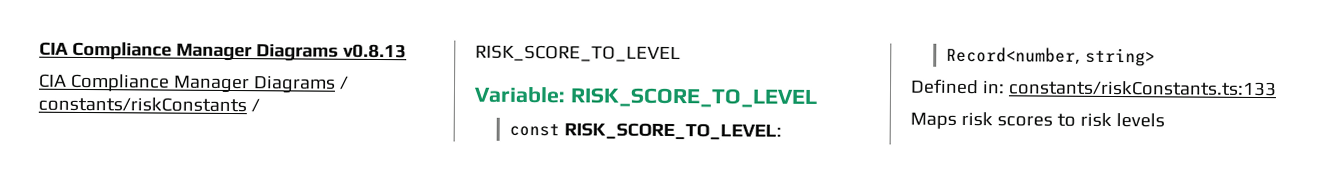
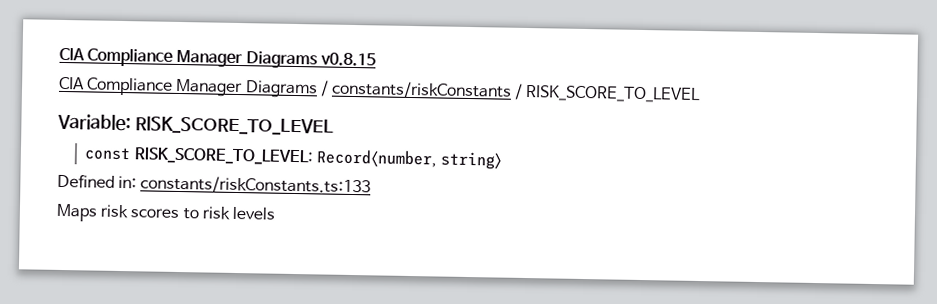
[39,41,407,62] CIA Compliance Manager Diagrams v0.8.13 -> [59,47,376,69] CIA Compliance Manager Diagrams v0.8.15

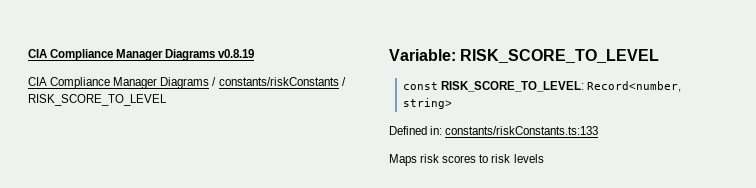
[59,47,376,69] CIA Compliance Manager Diagrams v0.8.15 -> [28,49,255,61] CIA Compliance Manager Diagrams v0.8.19

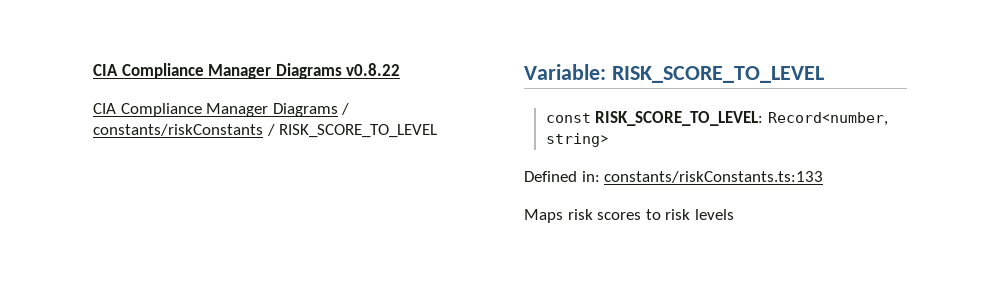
[28,49,255,61] CIA Compliance Manager Diagrams v0.8.19 -> [93,63,401,79] CIA Compliance Manager Diagrams v0.8.22

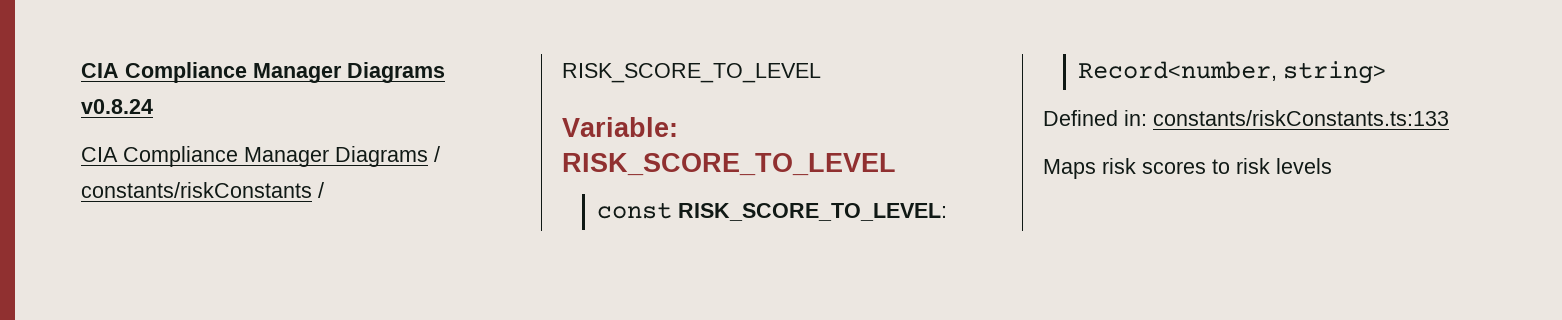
[93,63,401,79] CIA Compliance Manager Diagrams v0.8.22 -> [81,62,445,83] [81,99,153,114] CIA Compliance Manager Diagrams v0.8.24

